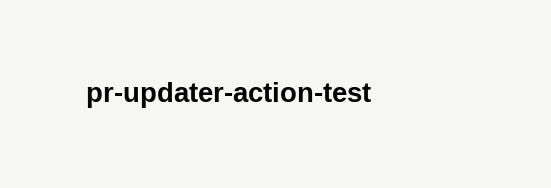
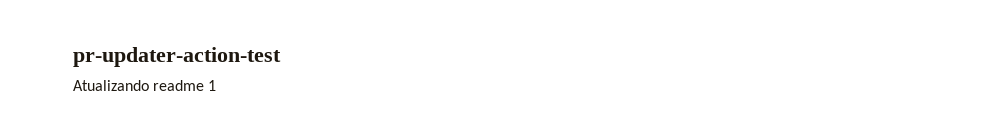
(371, 95) none -> [73,80,217,91] // Atualizando readme 1

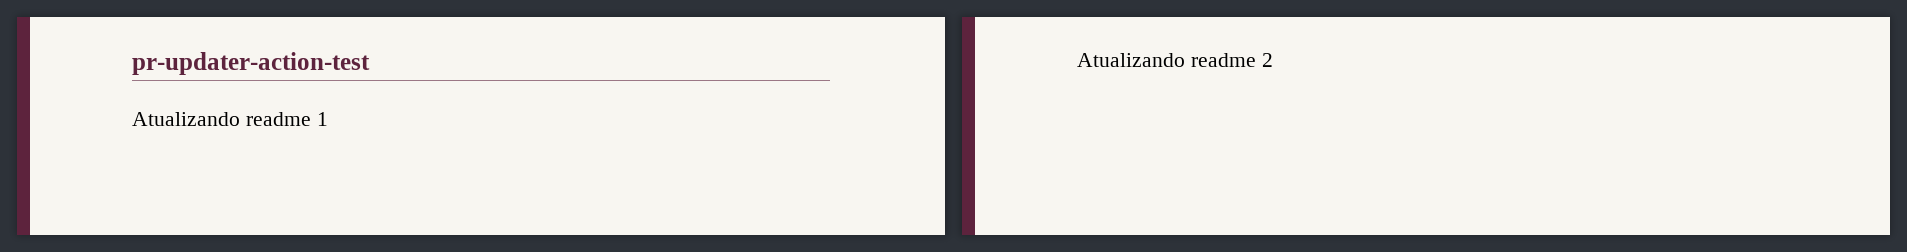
(217, 85) none -> [1077,53,1273,67] // Atualizando readme 2

